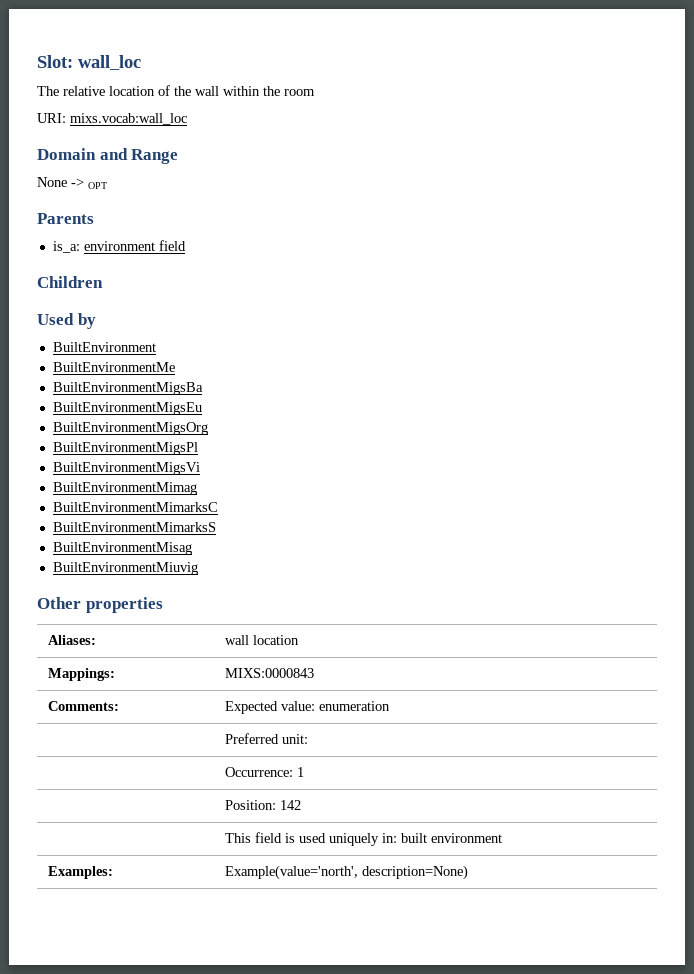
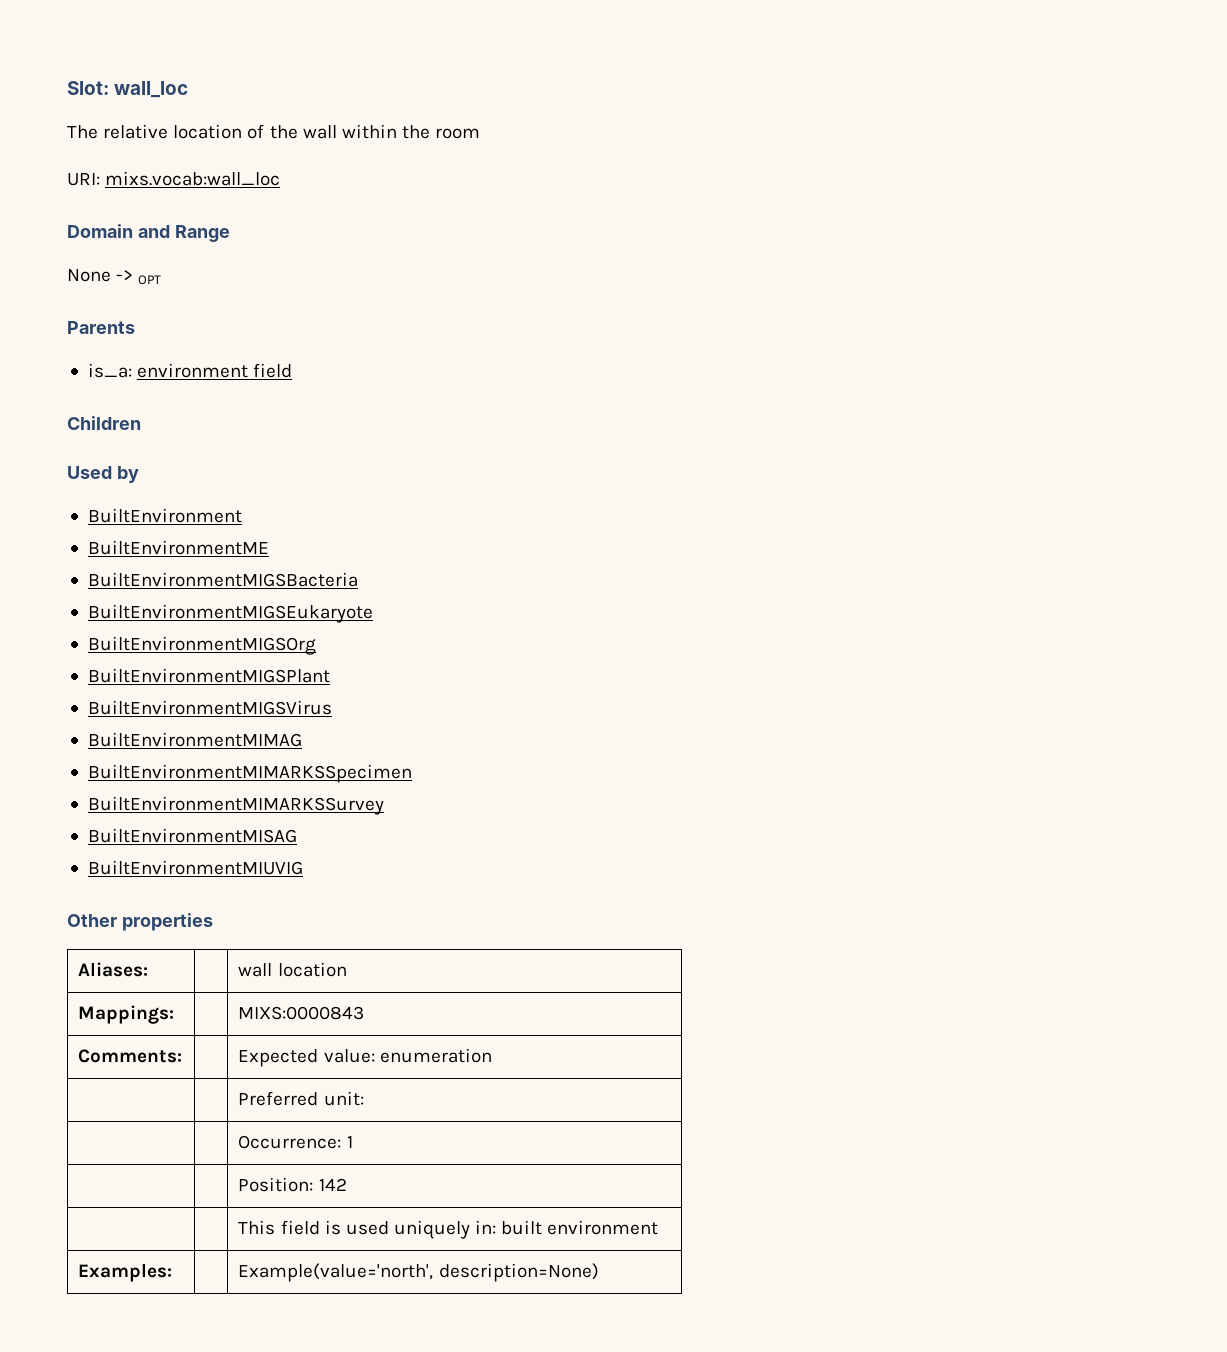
[52,362,175,372] [52,382,203,395] [52,402,202,415] [52,422,208,435] [52,442,198,455] [52,462,200,475] [52,482,197,495] [52,502,218,512] [52,522,216,532] [52,542,192,555] [52,562,198,575] BuiltEnvironmentMe // BuiltEnvironmentMigsBa // BuiltEnvironmentMigsEu // BuiltEnvironmentMigsOrg // BuiltEnvironmentMigsPl // BuiltEnvironmentMigsVi // BuiltEnvironmentMimag // BuiltEnvironmentMimarksC // BuiltEnvironmentMimarksS // BuiltEnvironmentMisag // BuiltEnvironmentMiuvig -> [87,540,269,555] [87,572,358,587] [87,604,373,623] [87,636,316,655] [87,668,330,683] [87,700,332,715] [87,732,302,747] [87,764,412,783] [87,796,384,815] [87,828,297,843] [87,860,303,875] BuiltEnvironmentME // BuiltEnvironmentMIGSBacteria // BuiltEnvironmentMIGSEukaryote // BuiltEnvironmentMIGSOrg // BuiltEnvironmentMIGSPlant // BuiltEnvironmentMIGSVirus // BuiltEnvironmentMIMAG // BuiltEnvironmentMIMARKSSpecimen // BuiltEnvironmentMIMARKSSurvey // BuiltEnvironmentMISAG // BuiltEnvironmentMIUVIG

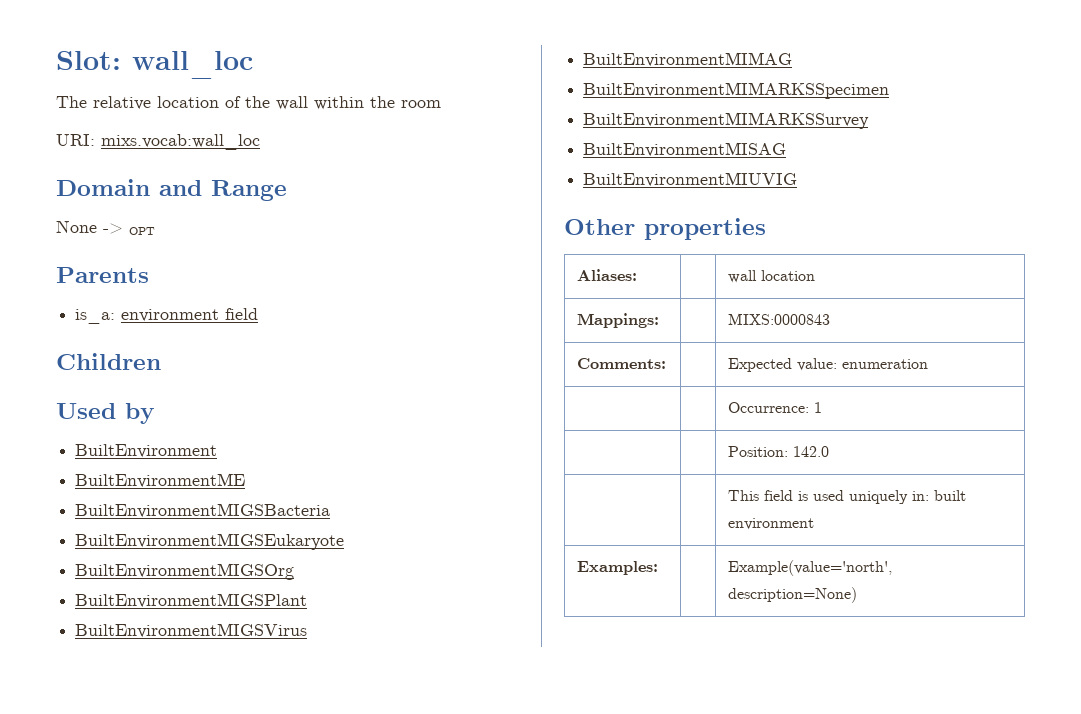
[238,1091,364,1106] // | | Preferred unit: -> (929, 364) none
[318,1178,347,1191] 142 -> [793,446,830,457] 142.0

